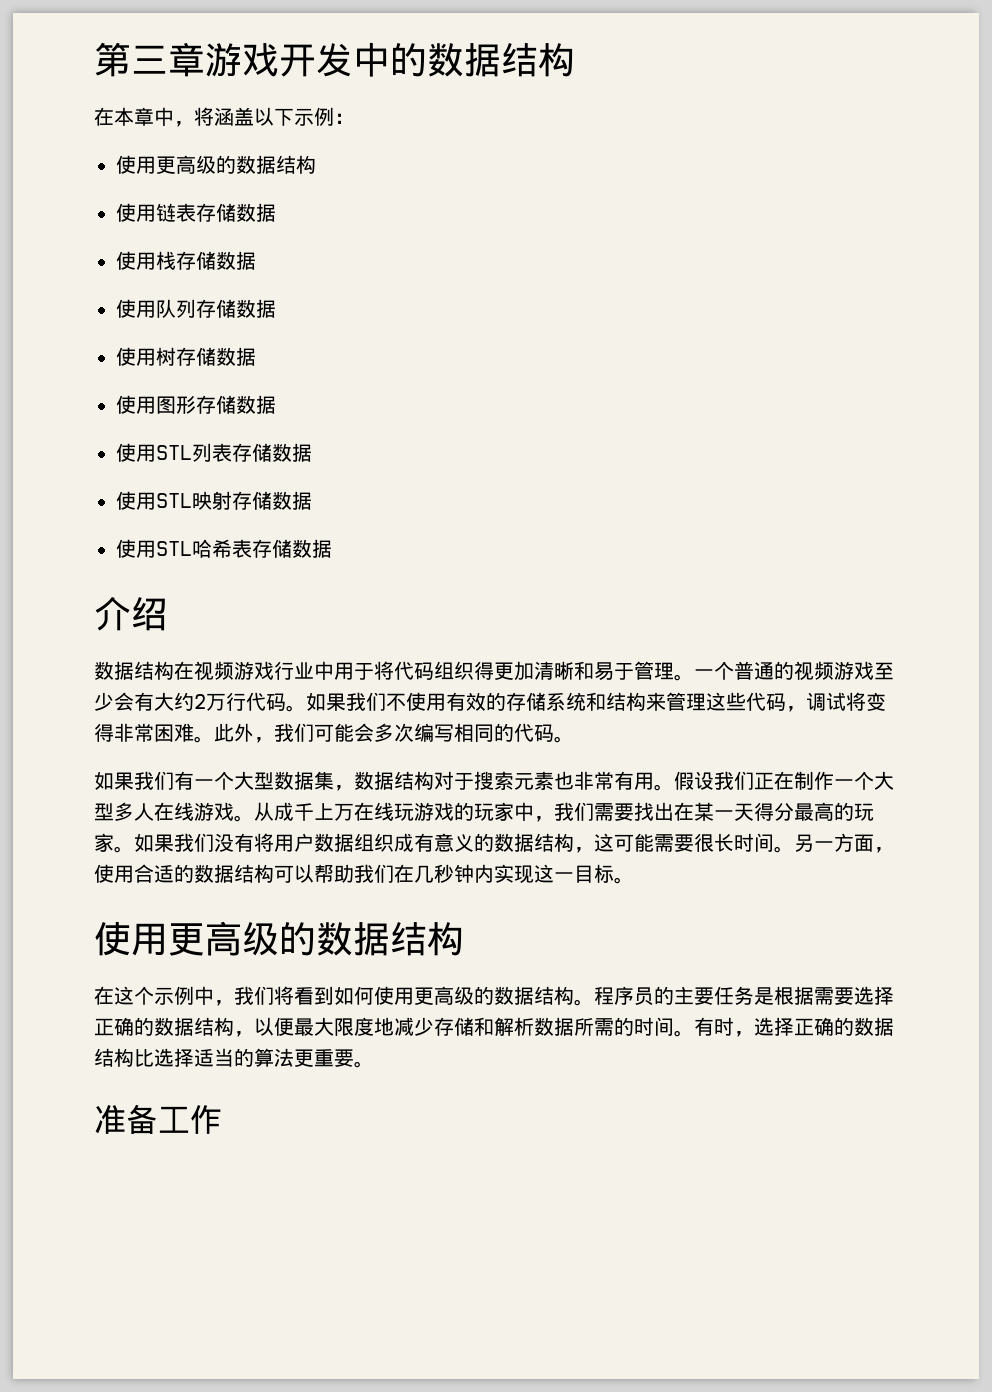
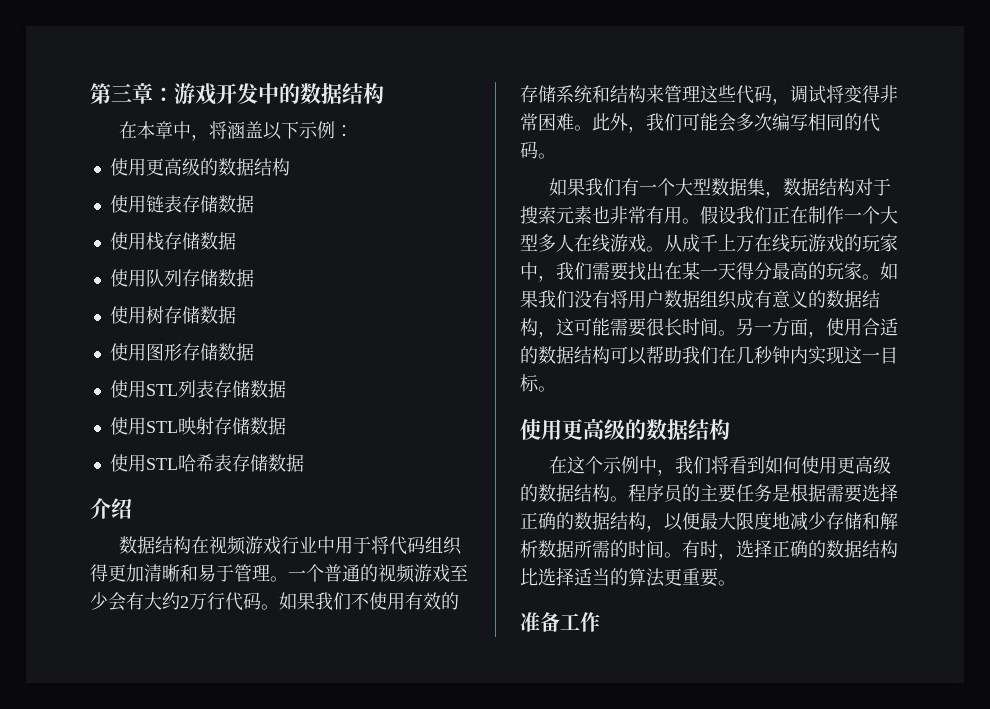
(205, 59) none -> [153,87,174,101] ：

